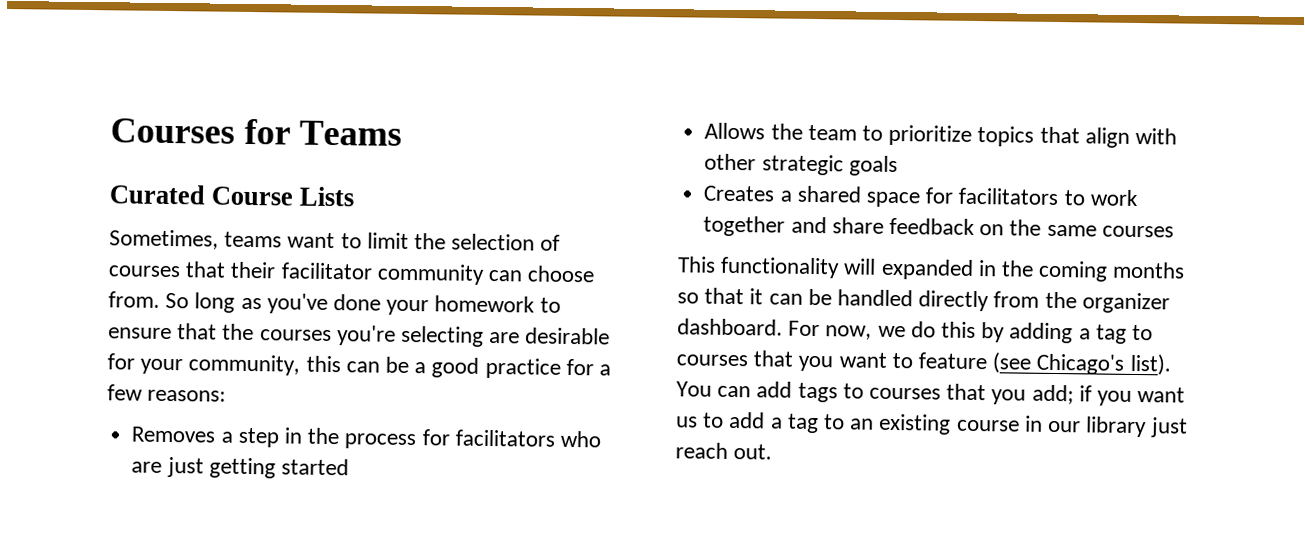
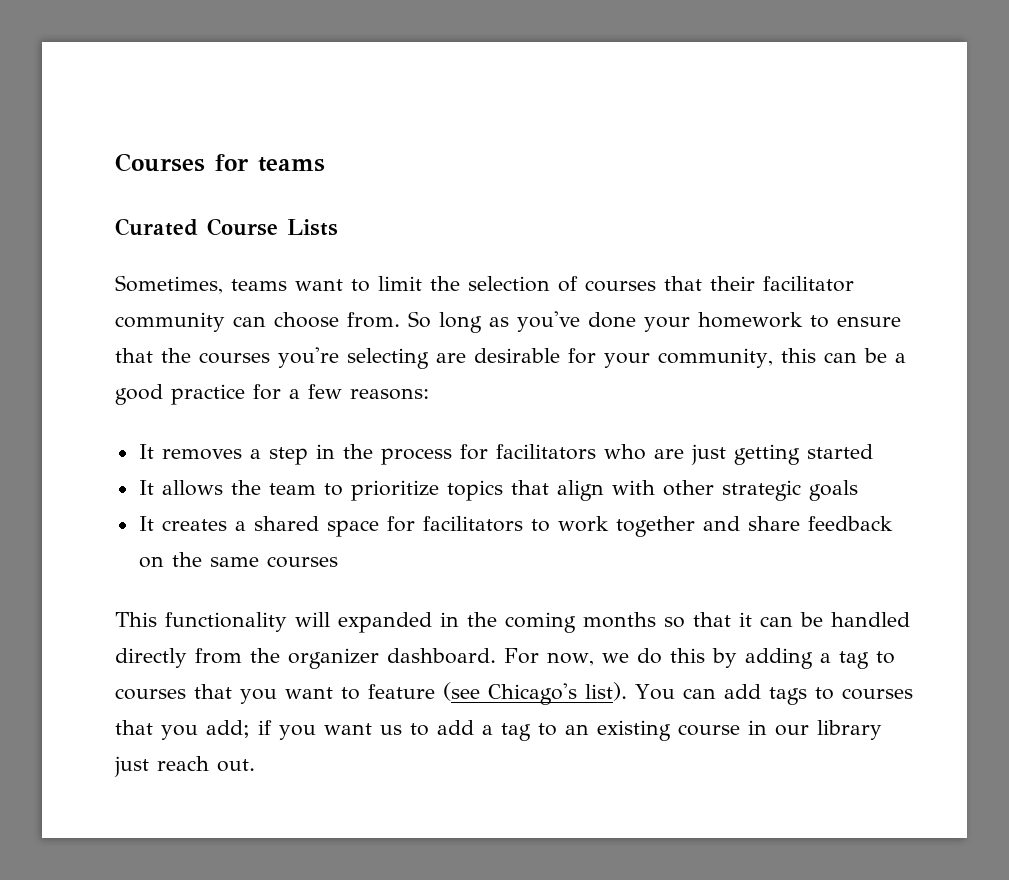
[299,120,403,146] Teams -> [258,157,325,172] teams
[131,426,216,443] Removes -> [138,444,242,460] It removes
[704,122,766,140] Allows -> [138,480,223,496] It allows
[703,185,776,202] Creates -> [138,516,227,531] It creates

